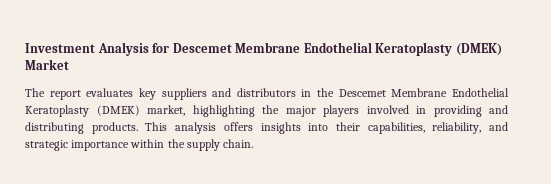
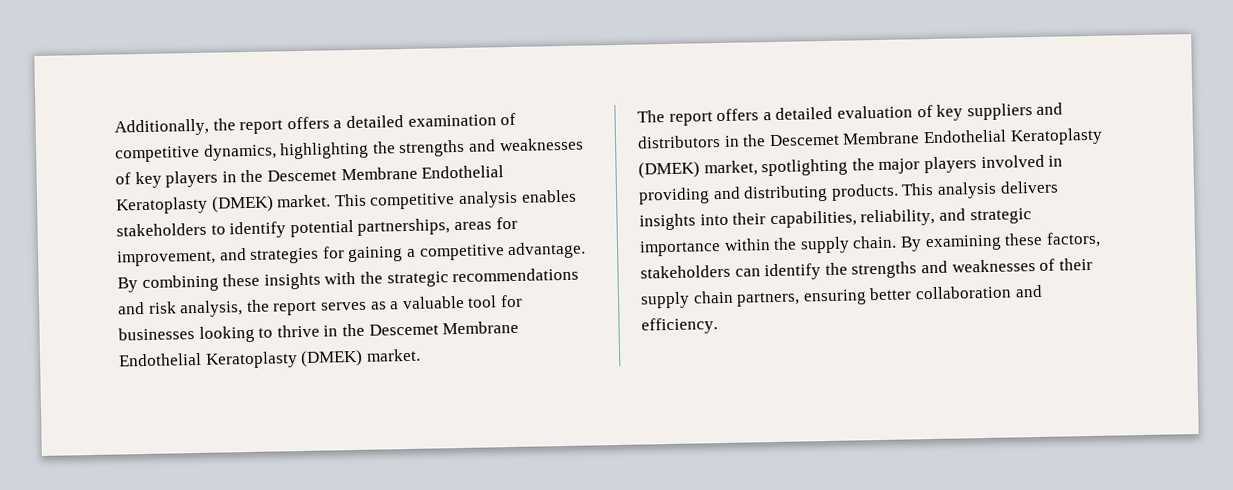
[25,42,502,56] [25,59,69,70] [25,88,134,100] Investment Analysis for Descemet Membrane Endothelial Keratoplasty (DMEK) Market // The report evaluates -> [114,112,517,137] [115,137,584,163] [115,165,505,189] [116,189,577,215] [116,216,518,239] [117,241,587,267] [117,267,580,293] [118,294,523,318] [118,320,520,343] [118,348,421,369] [637,104,933,126] Additionally, the report offers a detailed examination of competitive dynamics, highlighting the strengths and weaknesses of key players in the Descemet Membrane Endothelial Keratoplasty (DMEK) market. This competitive analysis enables stakeholders to identify potential partnerships, areas for improvement, and strategies for gaining a competitive advantage. By combining these insights with the strategic recommendations and risk analysis, the report serves as a valuable tool for businesses looking to thrive in the Descemet Membrane Endothelial Keratoplasty (DMEK) market. // The report offers a detailed evaluation of
[192,105,255,117] highlighting -> [761,158,849,177] spotlighting
[223,122,253,131] offers -> [999,180,1059,194] delivers
(254, 143) none -> [899,231,1101,252] [640,257,1093,281] [640,284,1043,309] [641,317,718,335] By examining these factors, stakeholders can identify the strengths and weaknesses of their supply chain partners, ensuring better collaboration and efficiency.

